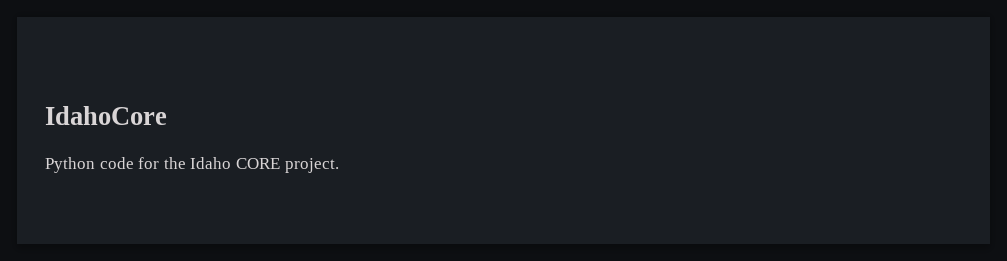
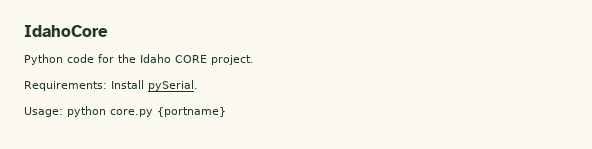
(339, 165) none -> [24,80,198,91] [24,106,226,117] // Requirements: Install pySerial. // Usage: python core.py {portname}

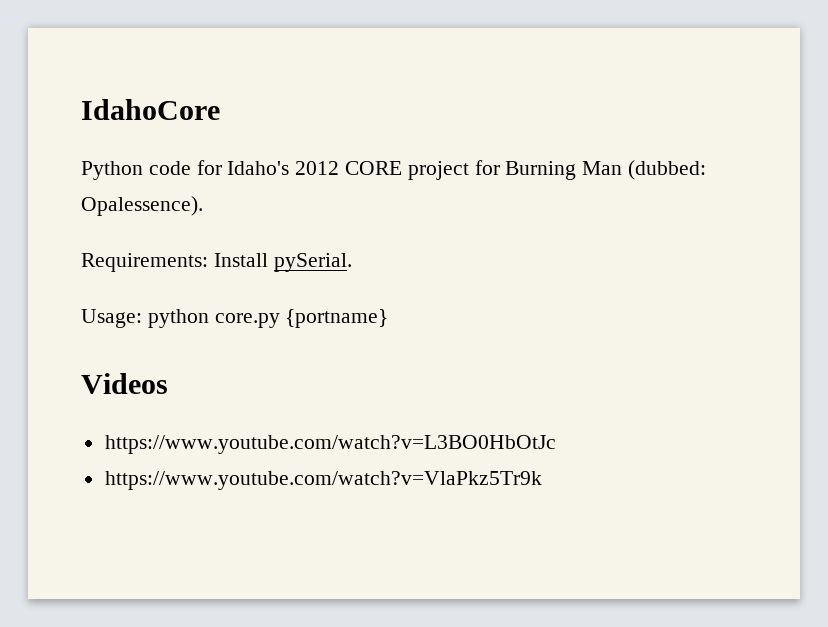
[118,54,254,65] the Idaho CORE project. -> [227,160,707,180] [81,196,203,216] Idaho's 2012 CORE project for Burning Man (dubbed: Opalessence).
(226, 112) none -> [81,373,168,394] [104,435,556,454] [104,471,542,490] // Videos // https://www.youtube.com/watch?v=L3BO0HbOtJc // https://www.youtube.com/watch?v=VlaPkz5Tr9k

